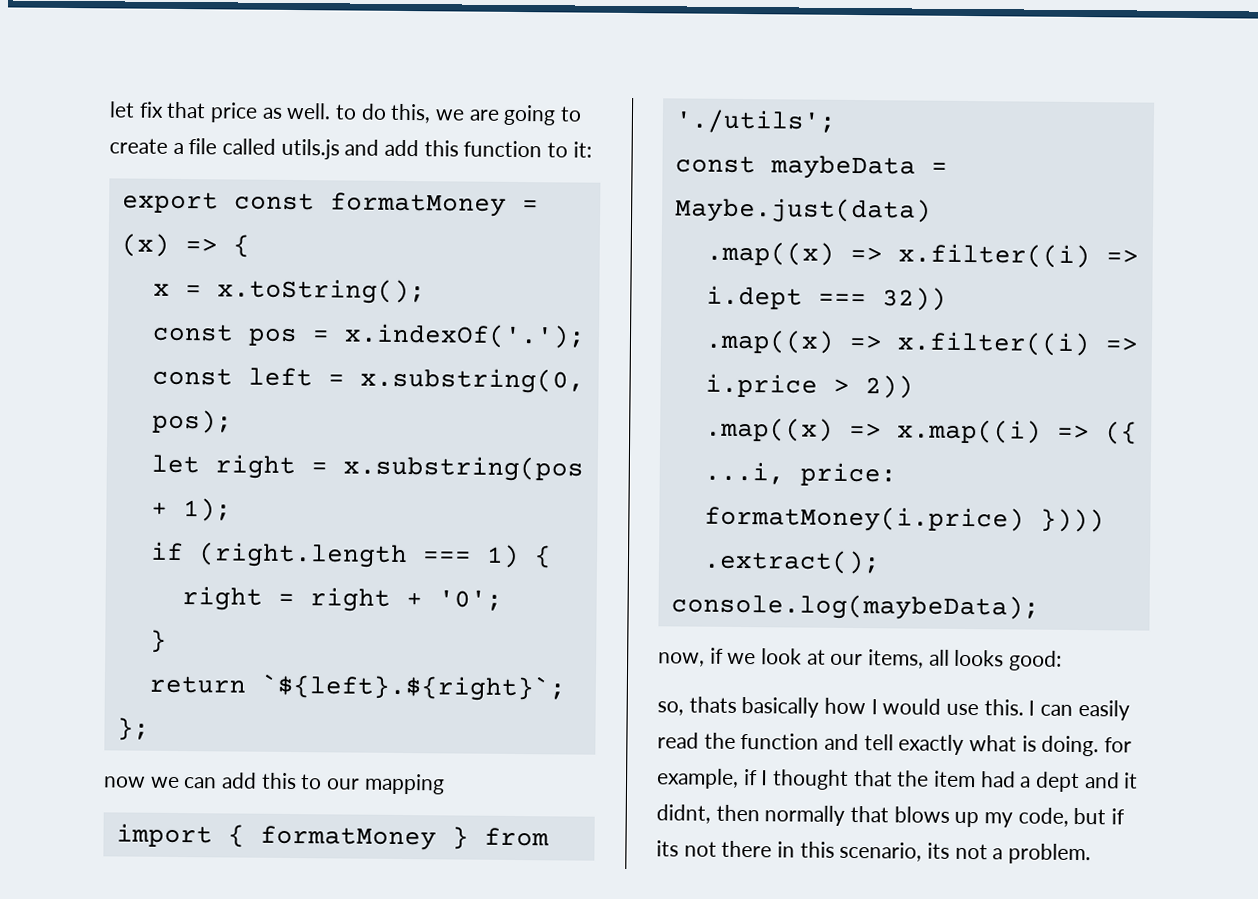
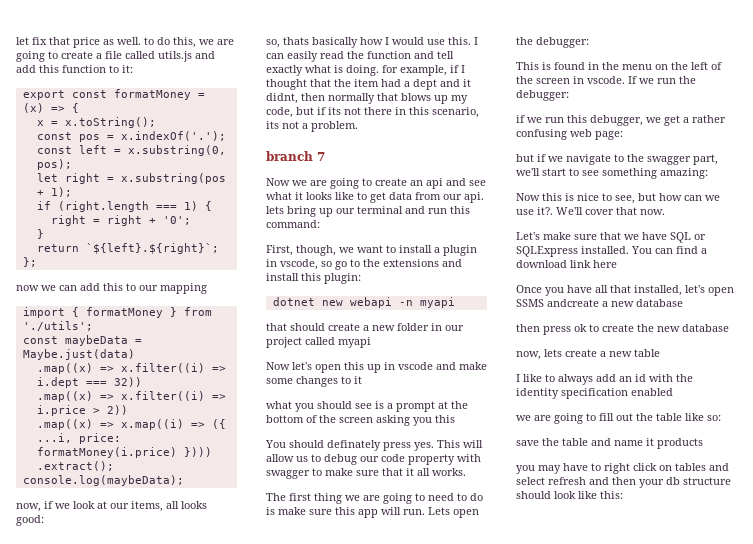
(1092, 854) none -> [266,151,325,161] [266,178,486,189] [266,192,484,203] [266,206,470,217] [266,220,320,228] [266,245,477,256] [266,259,462,270] [266,273,361,284] [272,297,455,308] [266,323,464,331] [266,337,371,348] [266,362,487,373] [266,376,362,387] [266,401,468,412] [266,415,455,426] [265,440,483,451] [266,454,481,465] [266,468,466,479] [266,493,483,504] [266,507,479,518] [516,37,589,48] [516,62,722,70] [516,76,696,84] [516,90,569,101] [516,115,726,126] [516,129,623,140] [516,154,718,165] [516,168,708,179] [516,193,720,204] [516,207,665,215] [516,232,706,243] [516,246,707,257] [516,260,617,268] [516,285,734,296] [516,299,683,307] [516,324,729,335] [516,349,660,360] [516,374,693,385] [516,388,673,399] [516,413,721,424] [516,438,703,449] [516,463,729,474] [516,477,731,488] [516,491,623,499] // branch 7 // Now we are going to create an api and see what it looks like to get data from our api. lets bring up our terminal and run this command: // First, though, we want to install a plugin in vscode, so go to the extensions and install this plugin: // dotnet new webapi -n myapi // that should create a new folder in our project called myapi // Now let's open this up in vscode and make some changes to it // what you should see is a prompt at the bottom of the screen asking you this // You should definately press yes. This will allow us to debug our code property with swagger to make sure that it all works. // The first thing we are going to need to do is make sure this app will run. Lets open the debugger: // This is found in the menu on the left of the screen in vscode. If we run the debugger: // if we run this debugger, we get a rather confusing web page: // but if we navigate to the swagger part, we'll start to see something amazing: // Now this is nice to see, but how can we use it?. We'll cover that now. // Let's make sure that we have SQL or SQLExpress installed. You can find a download link here // Once you have all that installed, let's open SSMS andcreate a new database // then press ok to create the new database // now, lets create a new table // I like to always add an id with the identity specification enabled // we are going to fill out the table like so: // save the table and name it products // you may have to right click on tables and select refresh and then your db structure should look like this:

